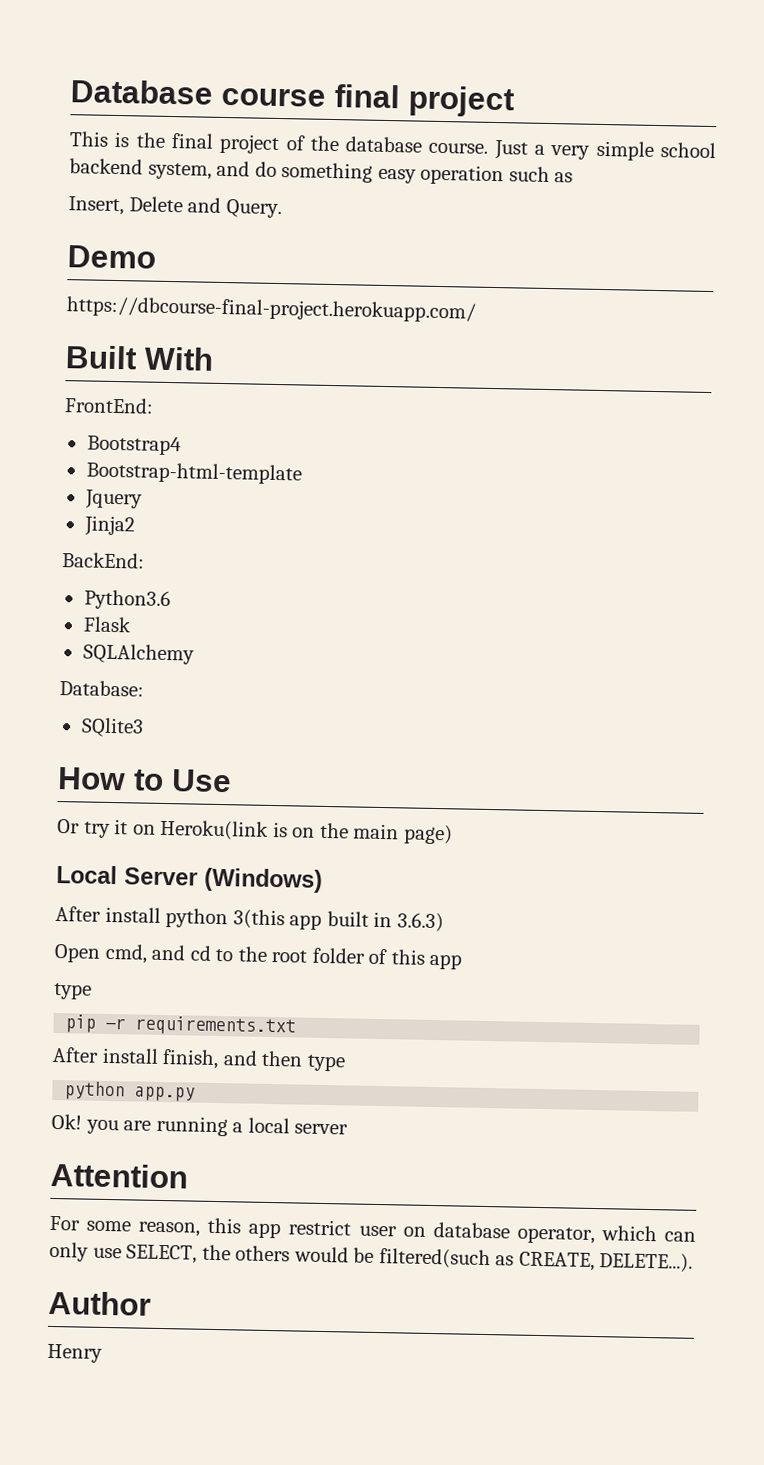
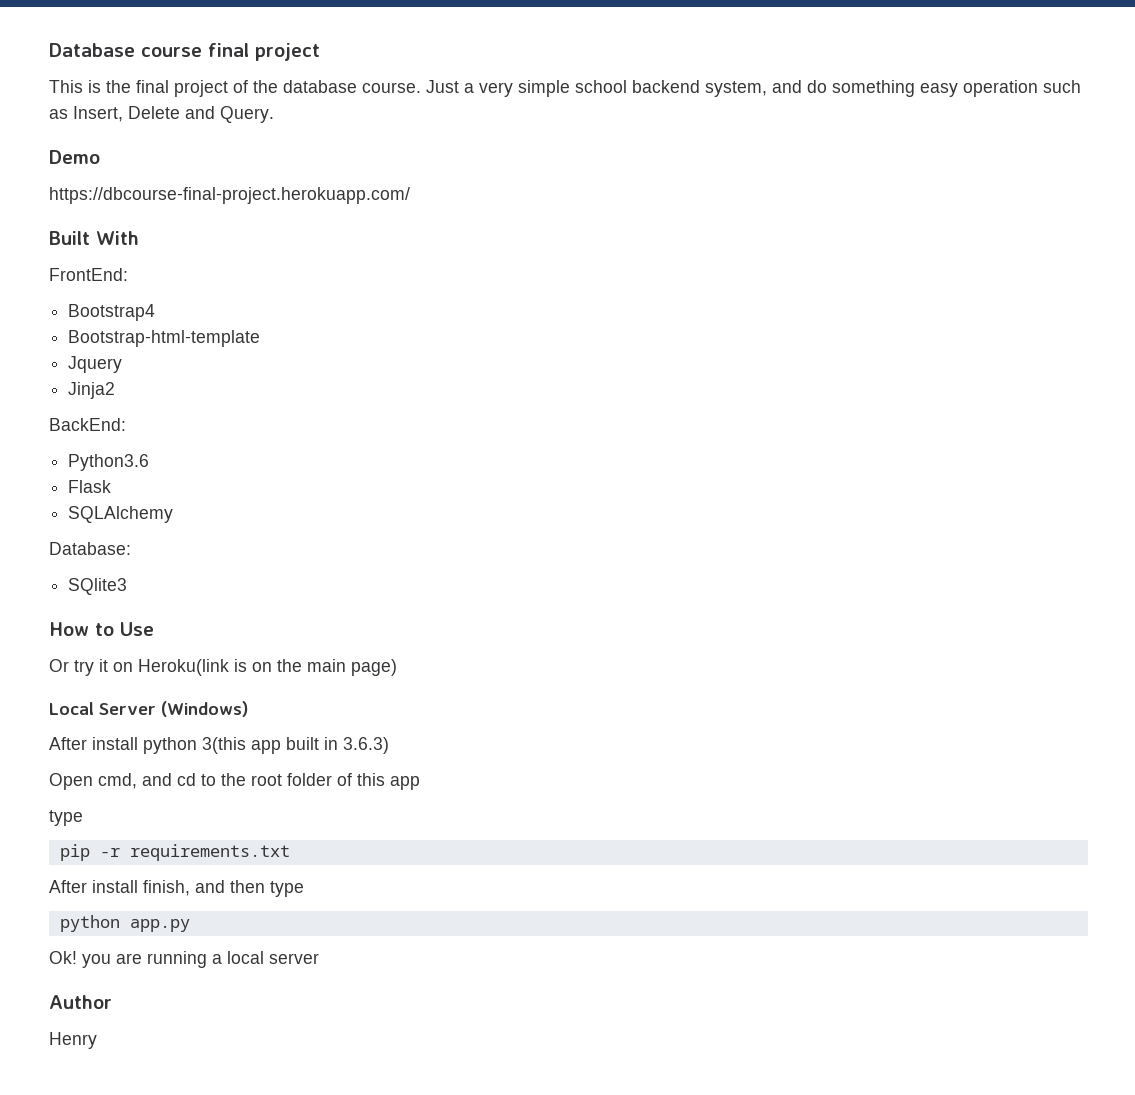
(574, 177) // -> (68, 114) none
[50,1162,188,1189] [49,1215,696,1245] [49,1241,694,1273] // Attention // For some reason, this app restrict user on database operator, which can only use SELECT, the others would be filtered(such as CREATE, DELETE...). -> (319, 958) none

